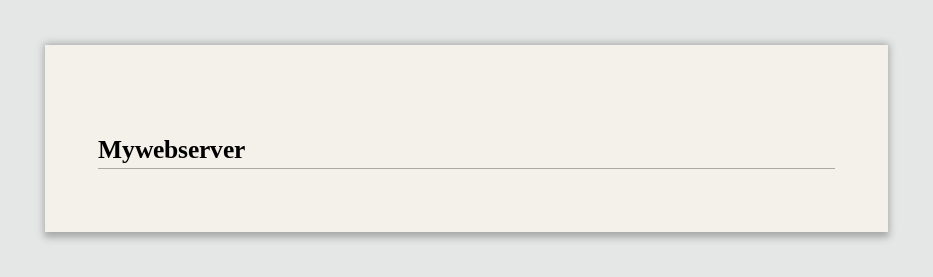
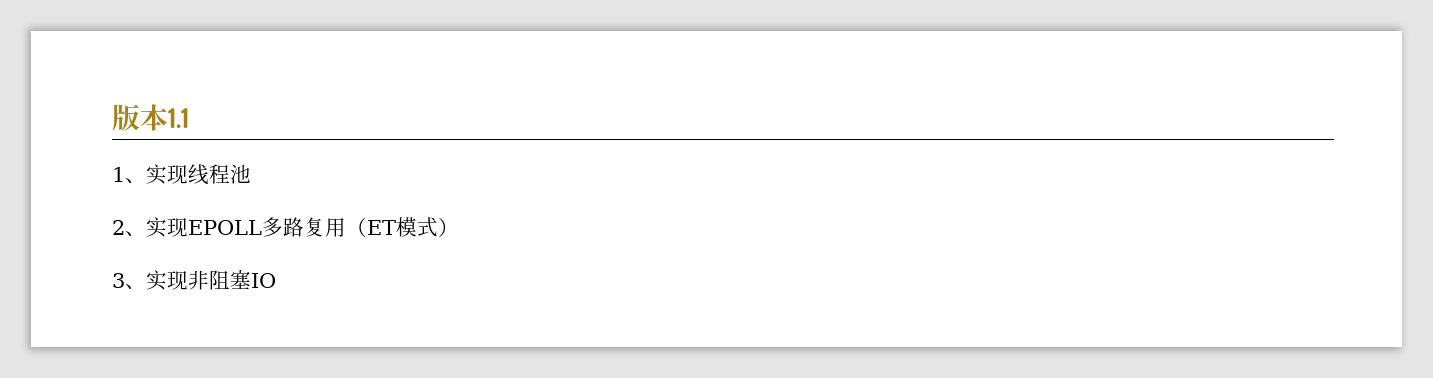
[98,140,245,163] Mywebserver -> [112,104,189,131] [112,164,251,185] [112,217,459,238] [112,270,276,291] 版本1.1 // 1、实现线程池 // 2、实现EPOLL多路复用（ET模式） // 3、实现非阻塞IO

